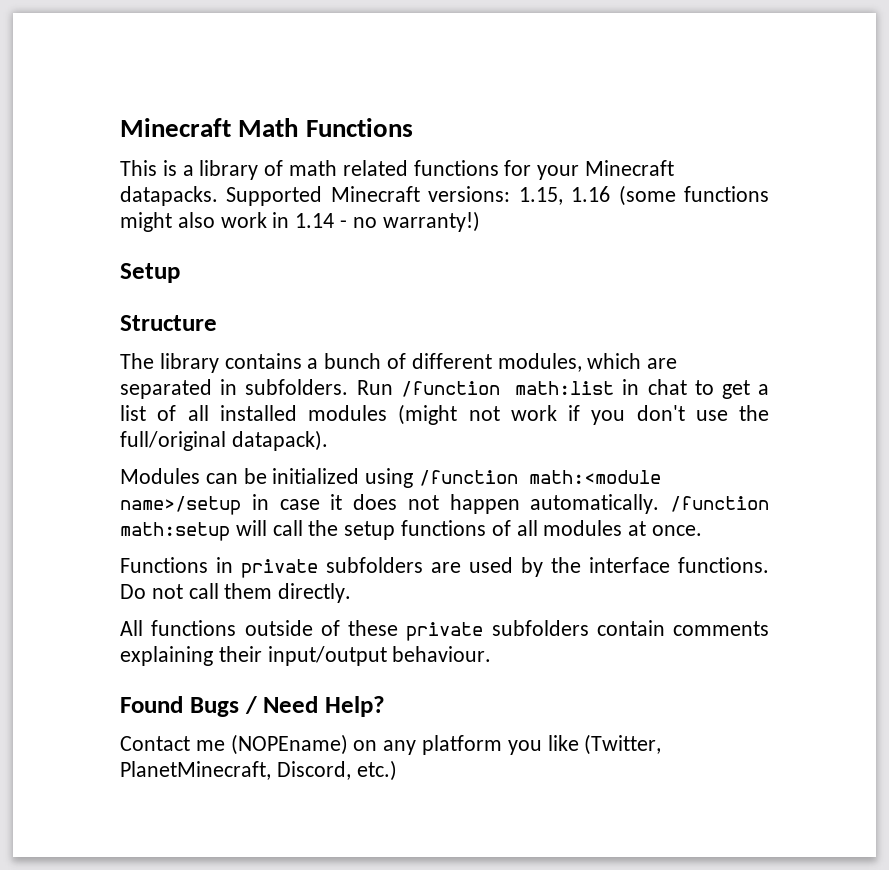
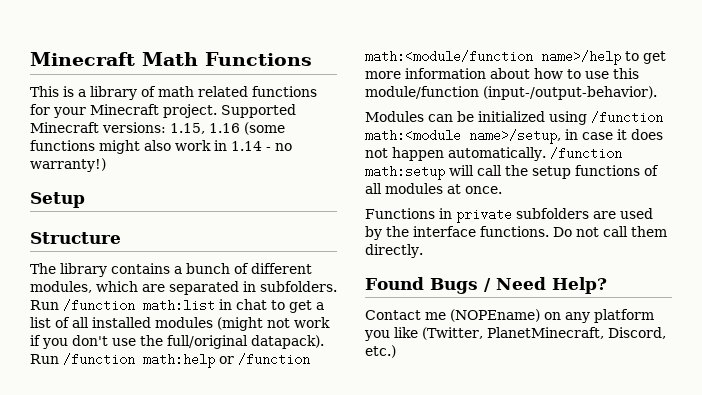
[120,186,218,206] datapacks. -> [163,104,217,118] project.
(328, 440) none -> [30,353,310,368] [365,50,666,65] [365,68,639,79] [365,86,657,100] Run /function math:help or /function math:<module/function name>/help to get more information about how to use this module/function (input-/output-behavior).
[120,496,241,515] name>/setup -> [469,129,561,144] name>/setup,
[120,620,769,641] [120,646,492,666] // All functions outside of these private subfolders contain comments explaining their input/output behaviour. -> (423, 251) none

